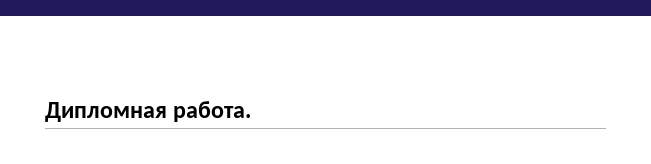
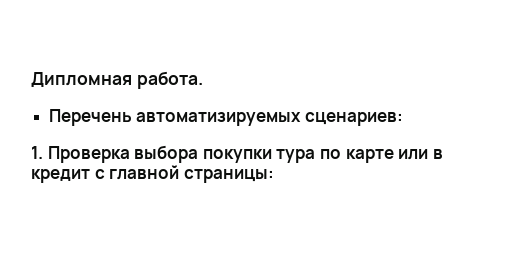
(252, 111) none -> [48,109,403,126] [31,145,443,163] [31,165,274,183] // Перечень автоматизируемых сценариев: // 1. Проверка выбора покупки тура по карте или в кредит с главной страницы:

